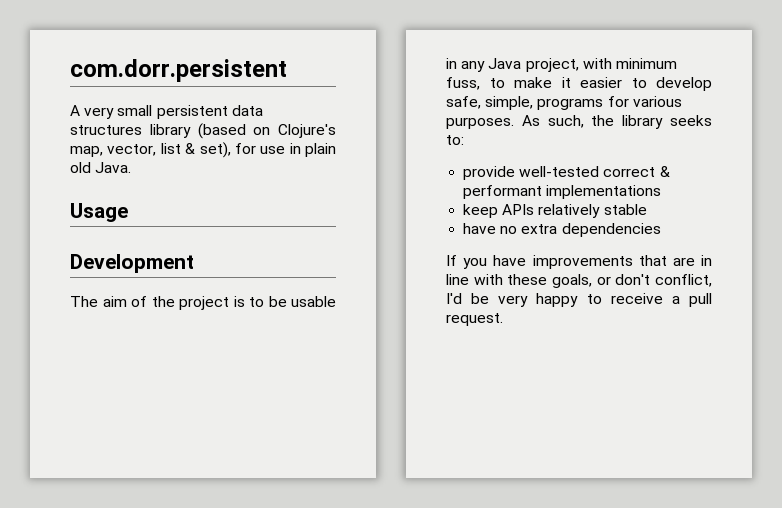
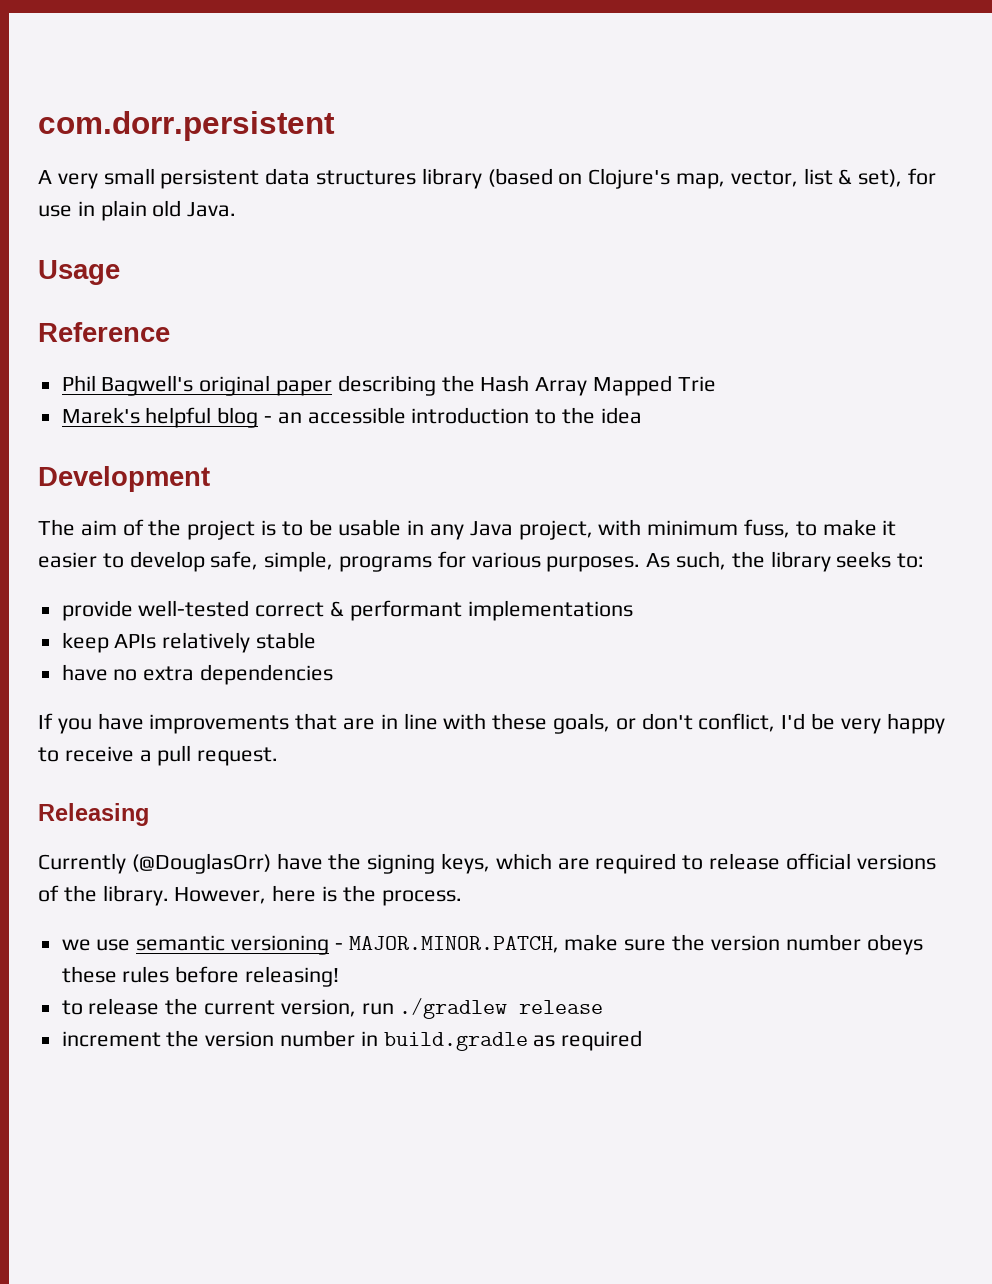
(128, 212) none -> [38,322,170,342] [61,375,716,396] [61,407,642,428] // Reference // Phil Bagwell's original paper describing the Hash Array Mapped Trie // Marek's helpful blog - an accessible introduction to the idea
(503, 319) none -> [38,803,149,826] [38,853,936,874] [38,885,462,906] [61,934,923,955] [61,966,340,987] [61,998,604,1019] [61,1030,643,1051] // Releasing // Currently (@DouglasOrr) have the signing keys, which are required to release official versions of the library. However, here is the process. // we use semantic versioning - MAJOR.MINOR.PATCH, make sure the version number obeys these rules before releasing! // to release the current version, run ./gradlew release // increment the version number in build.gradle as required

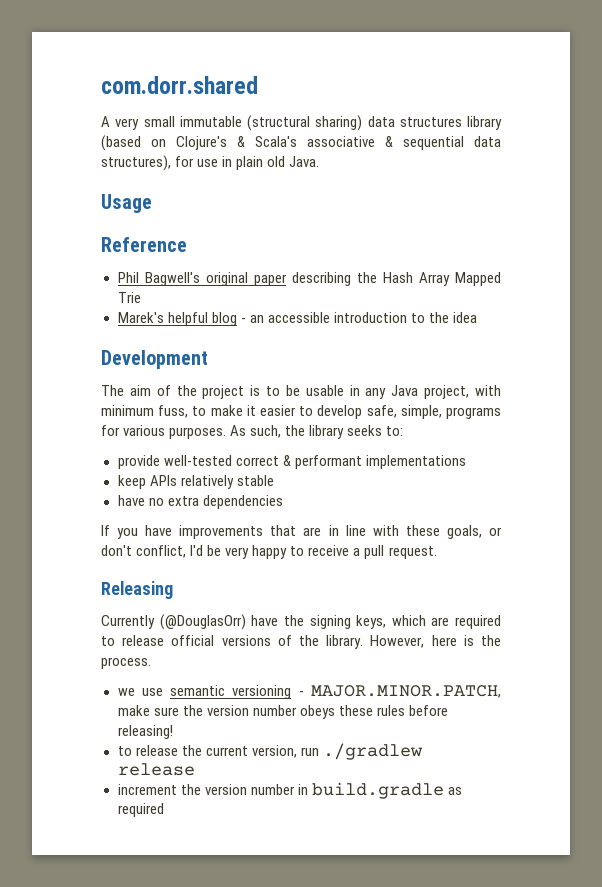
[38,111,335,141] com.dorr.persistent -> [101,76,258,94] com.dorr.shared
[160,169,260,189] persistent -> [179,115,363,131] immutable (structural sharing)
[676,168,903,189] map, vector, list & set), -> [237,136,501,150] [101,155,171,171] & Scala's associative & sequential data structures),

